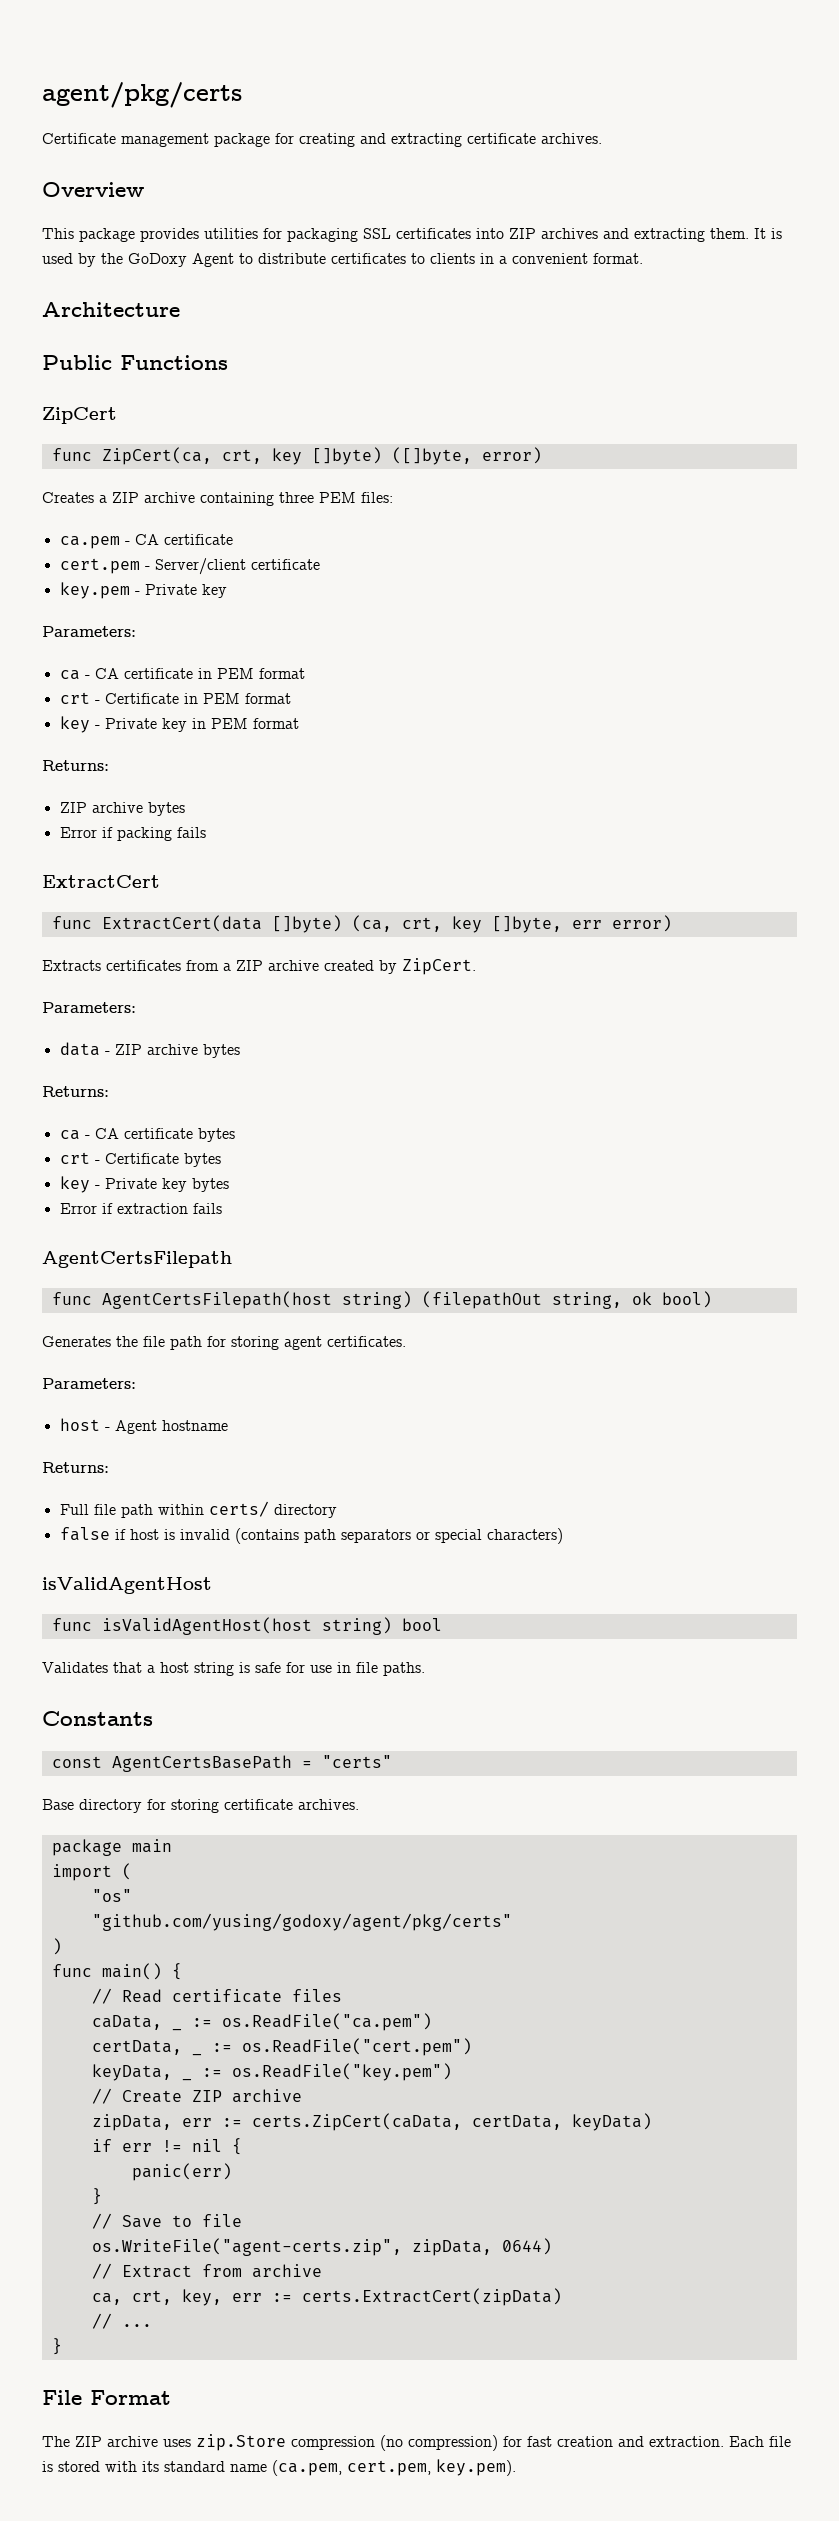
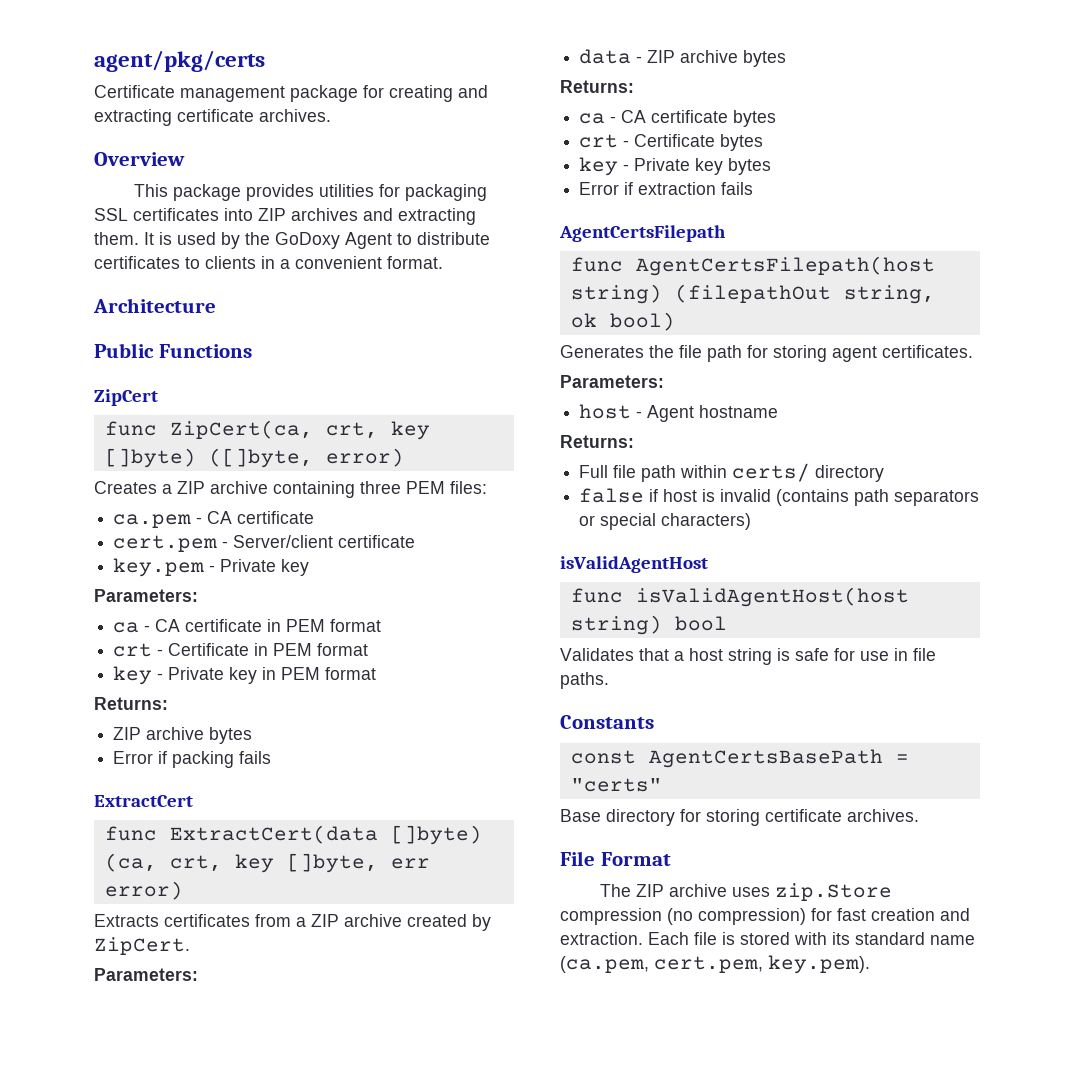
[51,1839,172,1856] [51,1863,132,1881] [91,1889,132,1902] [91,1913,512,1931] [51,1938,62,1955] [51,1963,182,1980] [91,1988,342,2004] [91,2015,182,2031] [191,2013,432,2031] [91,2040,202,2056] [211,2038,472,2056] [91,2064,192,2081] [201,2063,452,2081] [91,2088,302,2104] [91,2113,652,2131] [91,2138,242,2155] [131,2163,232,2181] [91,2188,102,2205] [91,2213,242,2229] [91,2238,552,2256] [91,2263,322,2279] [91,2288,562,2306] [91,2313,152,2329] [51,2338,62,2355] // package main // import ( // "os" // "github.com/yusing/godoxy/agent/pkg/certs" // ) // func main() { // // Read certificate files // caData, _ := os.ReadFile("ca.pem") // certData, _ := os.ReadFile("cert.pem") // keyData, _ := os.ReadFile("key.pem") // // Create ZIP archive // zipData, err := certs.ZipCert(caData, certData, keyData) // if err != nil { // panic(err) // } // // Save to file // os.WriteFile("agent-certs.zip", zipData, 0644) // // Extract from archive // ca, crt, key, err := certs.ExtractCert(zipData) // // ... // } -> (919, 815) none

